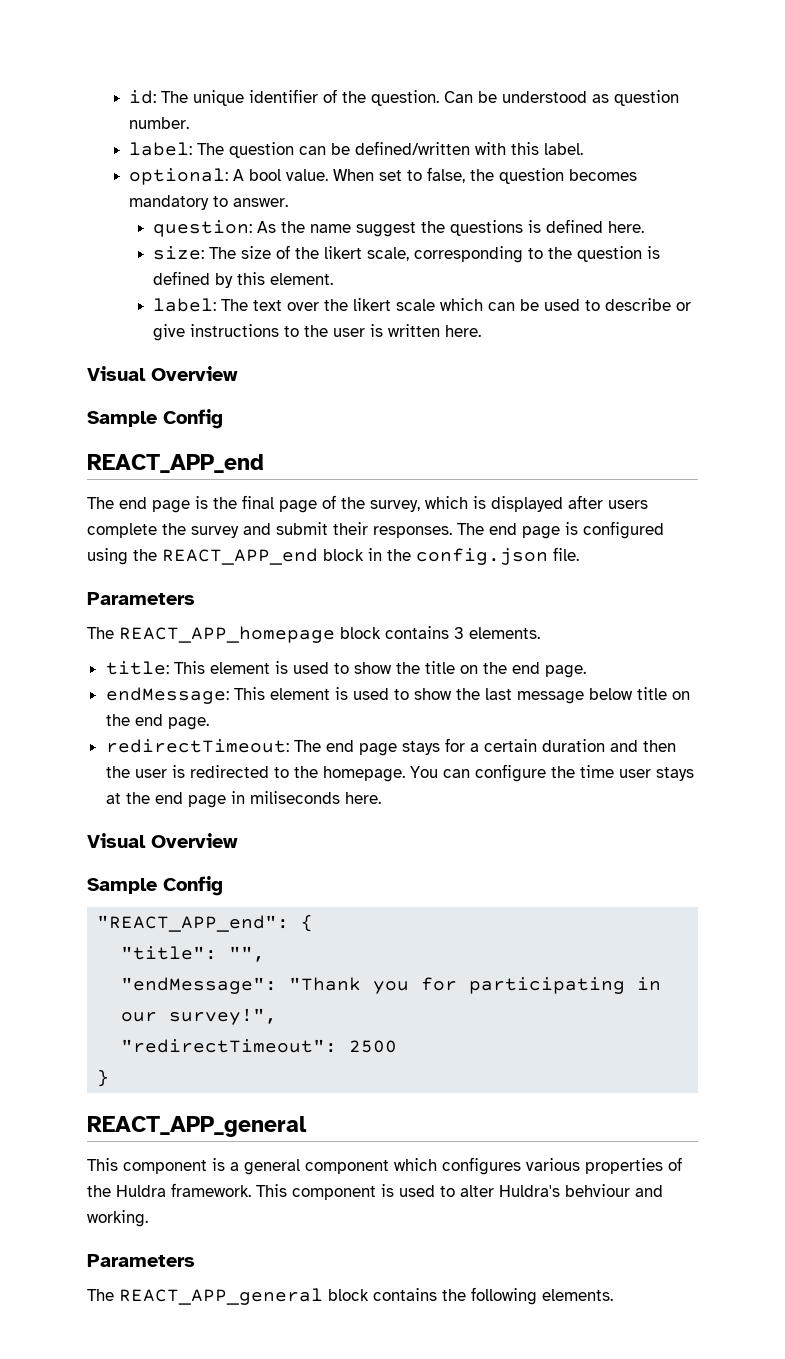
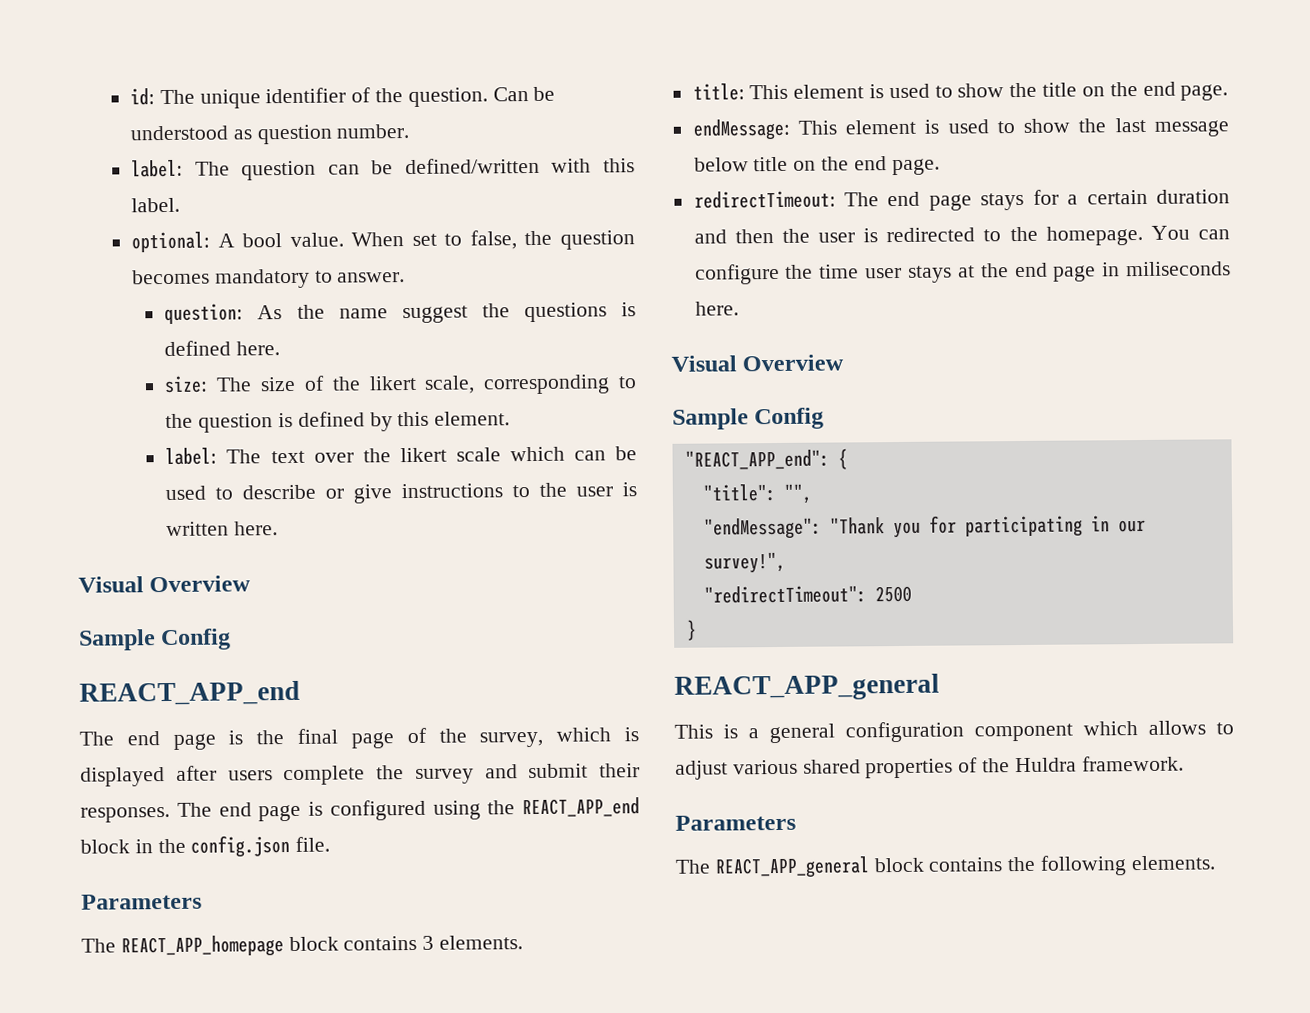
[123,1160,207,1174] component -> (713, 731) none
(300, 1167) none -> [845,721,964,743] configuration
[442,1157,580,1175] configures various -> [1148,720,1234,735] [675,759,861,780] allows to adjust various shared
[256,1184,663,1200] [87,1210,148,1227] This component is used to alter Huldra's behviour and working. -> (1184, 763) none

